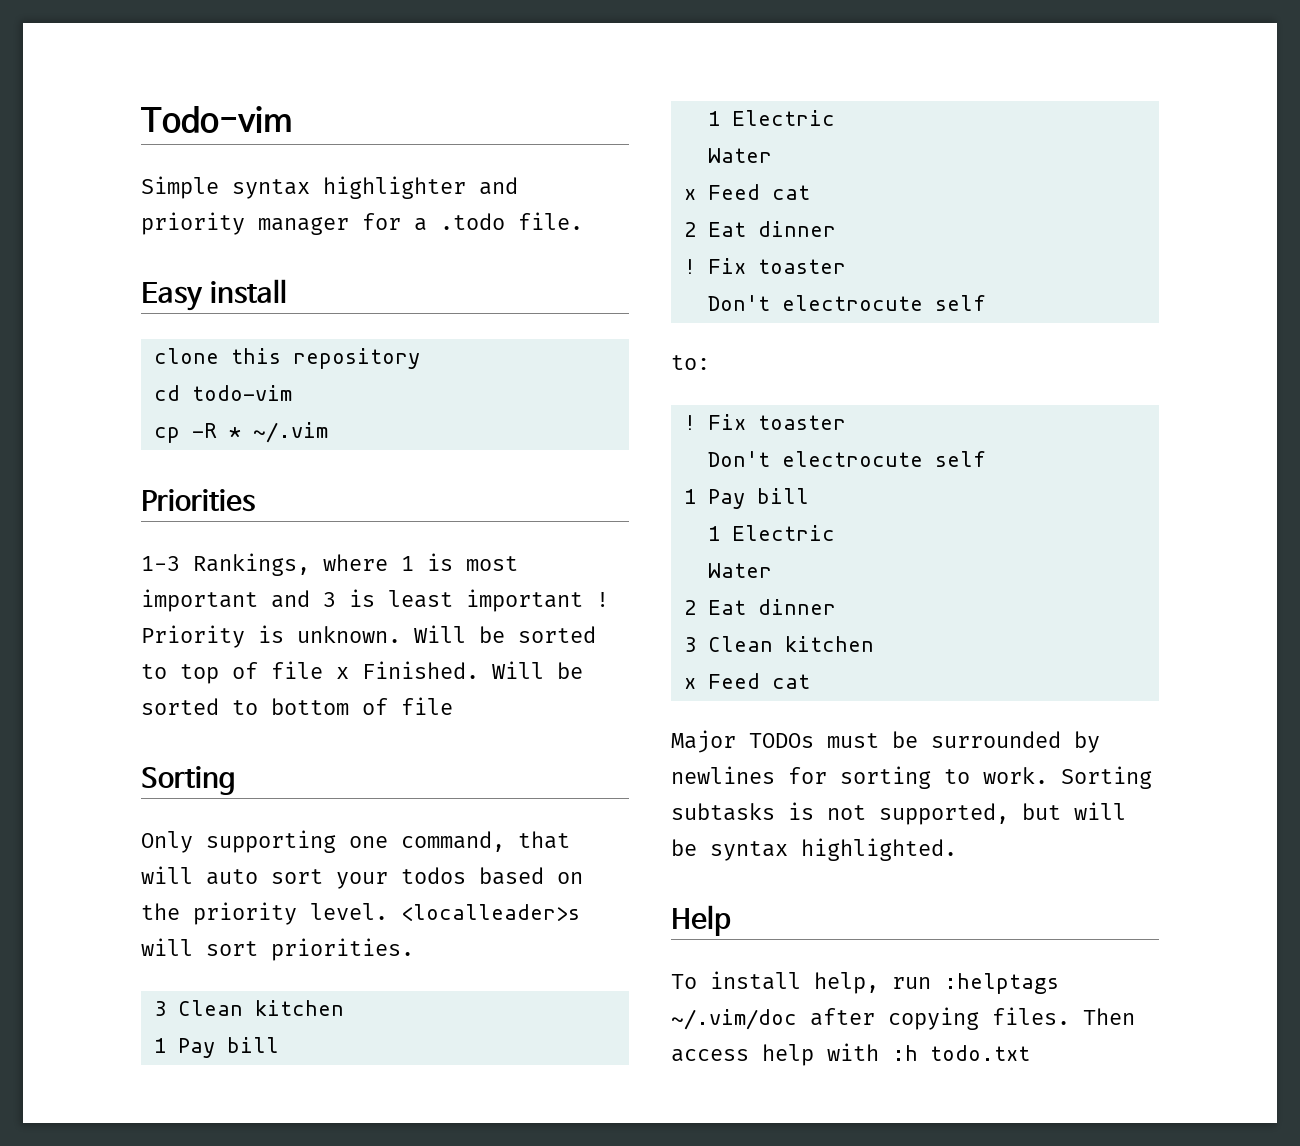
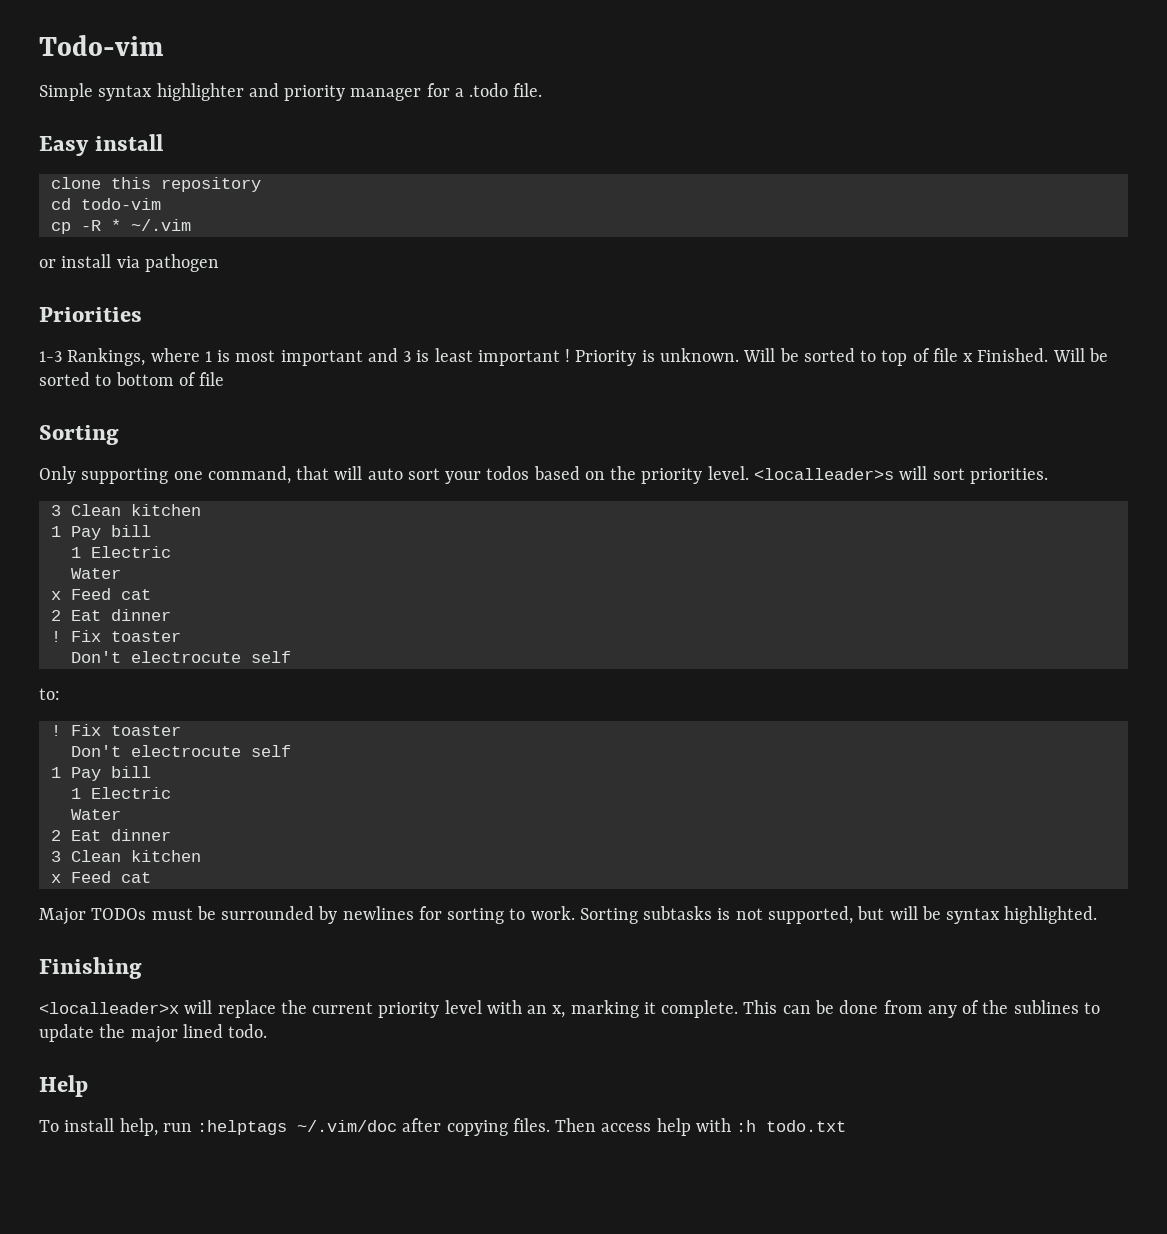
(328, 432) none -> [39,254,219,272] // or install via pathogen
(957, 849) none -> [39,957,142,979] [39,1000,1100,1018] [39,1024,268,1043] // Finishing // <localleader>x will replace the current priority level with an x, marking it complete. This can be done from any of the sublines to update the major lined todo.

